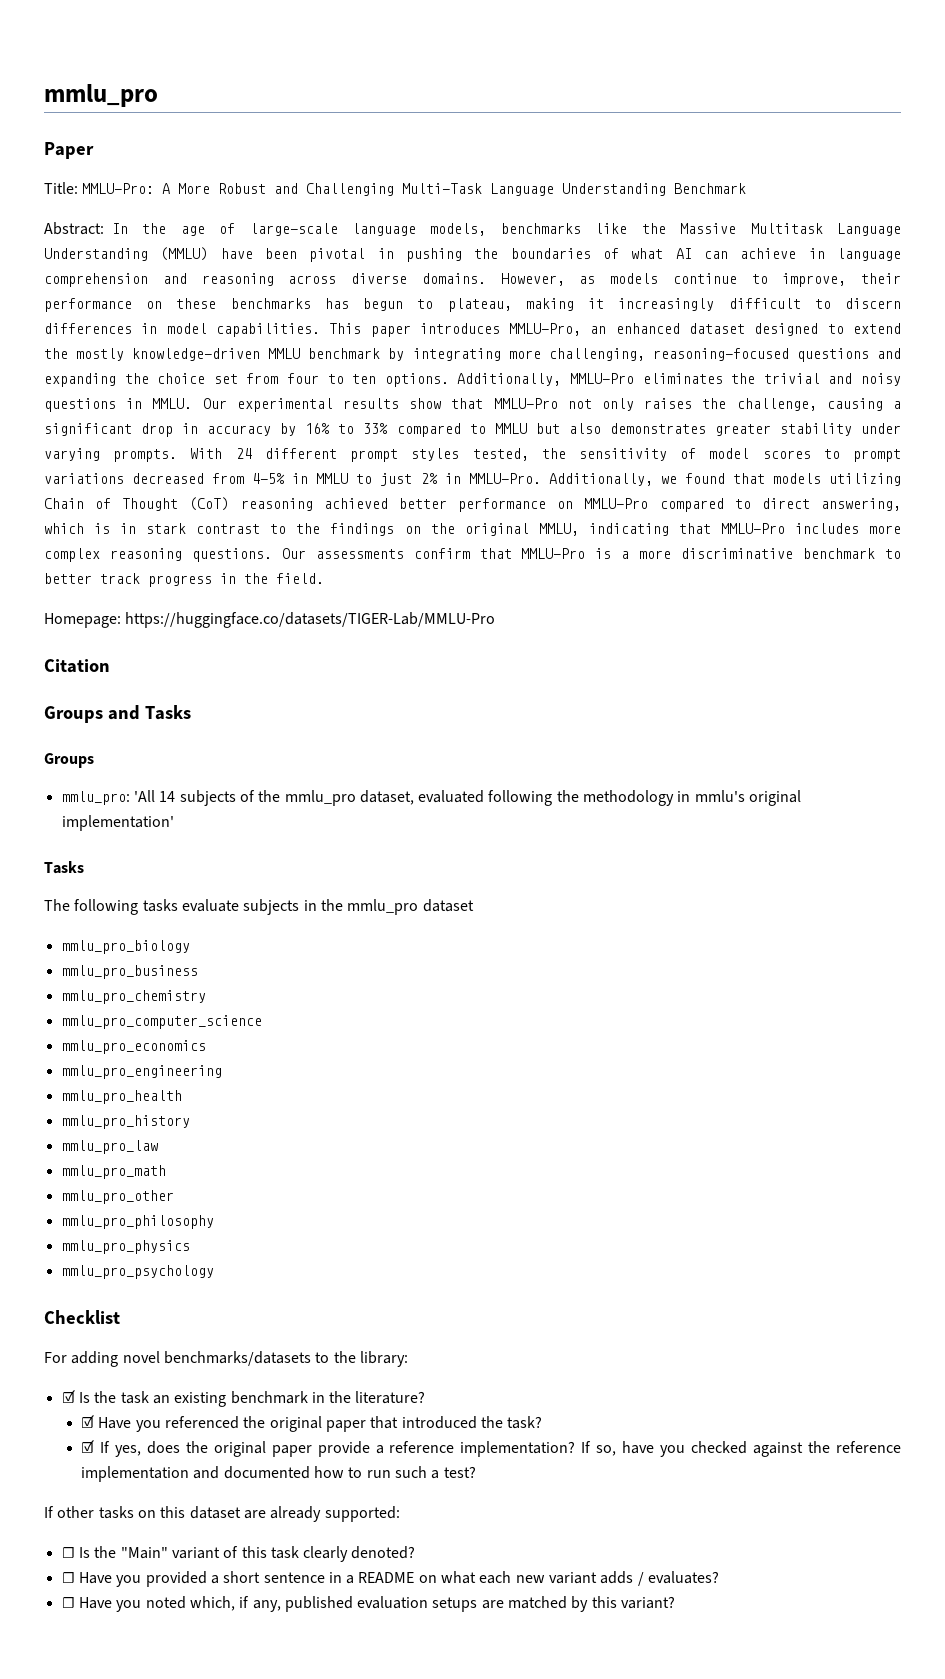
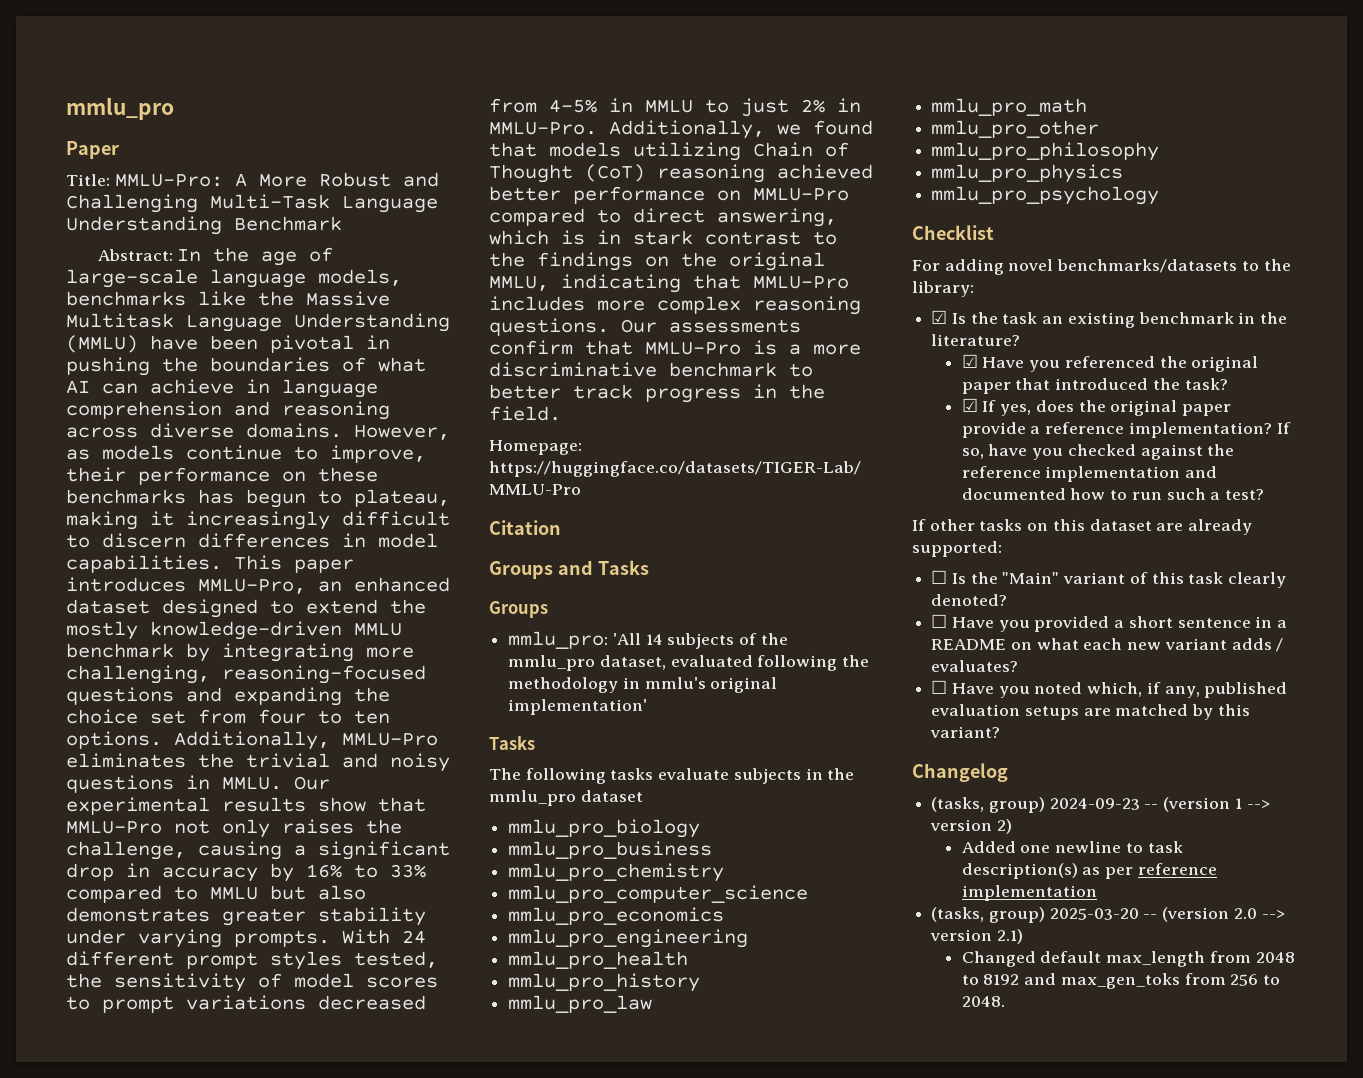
(676, 1602) none -> [912,763,1008,782] [931,797,1270,813] [930,819,1012,834] [961,841,1183,853] [961,863,1217,879] [961,885,1097,901] [931,907,1285,923] [930,929,1023,944] [961,951,1295,967] [961,973,1280,989] [961,996,1005,1007] // Changelog // (tasks, group) 2024-09-23 -- (version 1 --> version 2) // Added one newline to task description(s) as per reference implementation // (tasks, group) 2025-03-20 -- (version 2.0 --> version 2.1) // Changed default max_length from 2048 to 8192 and max_gen_toks from 256 to 2048.

